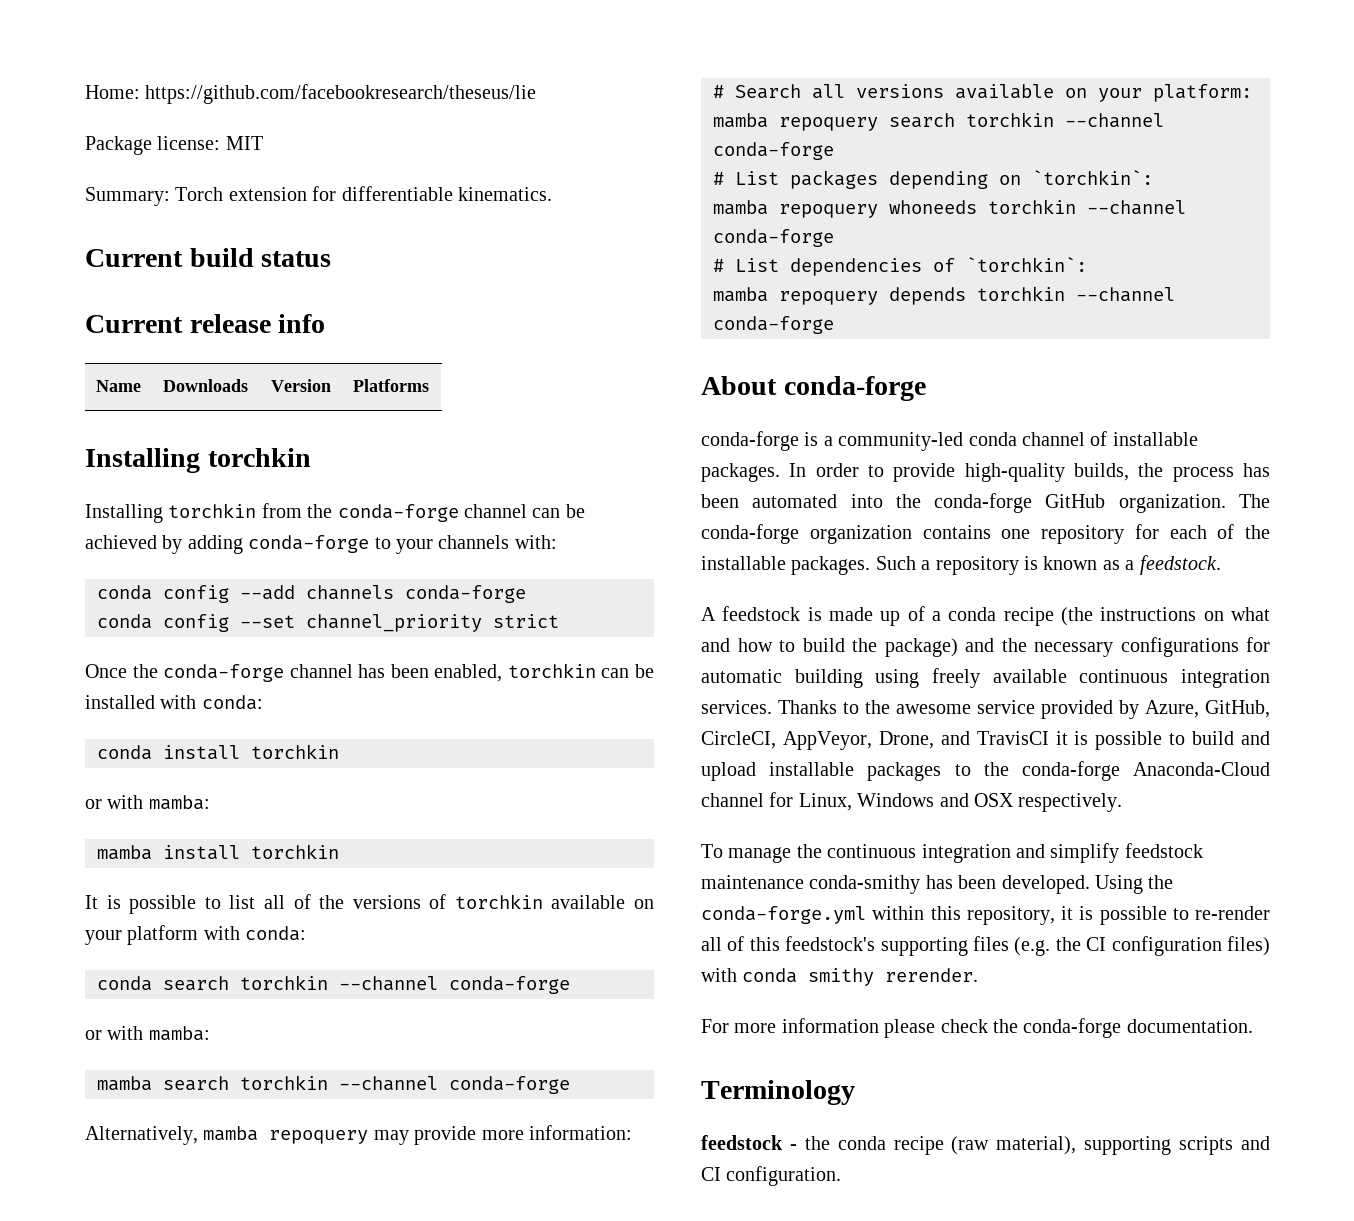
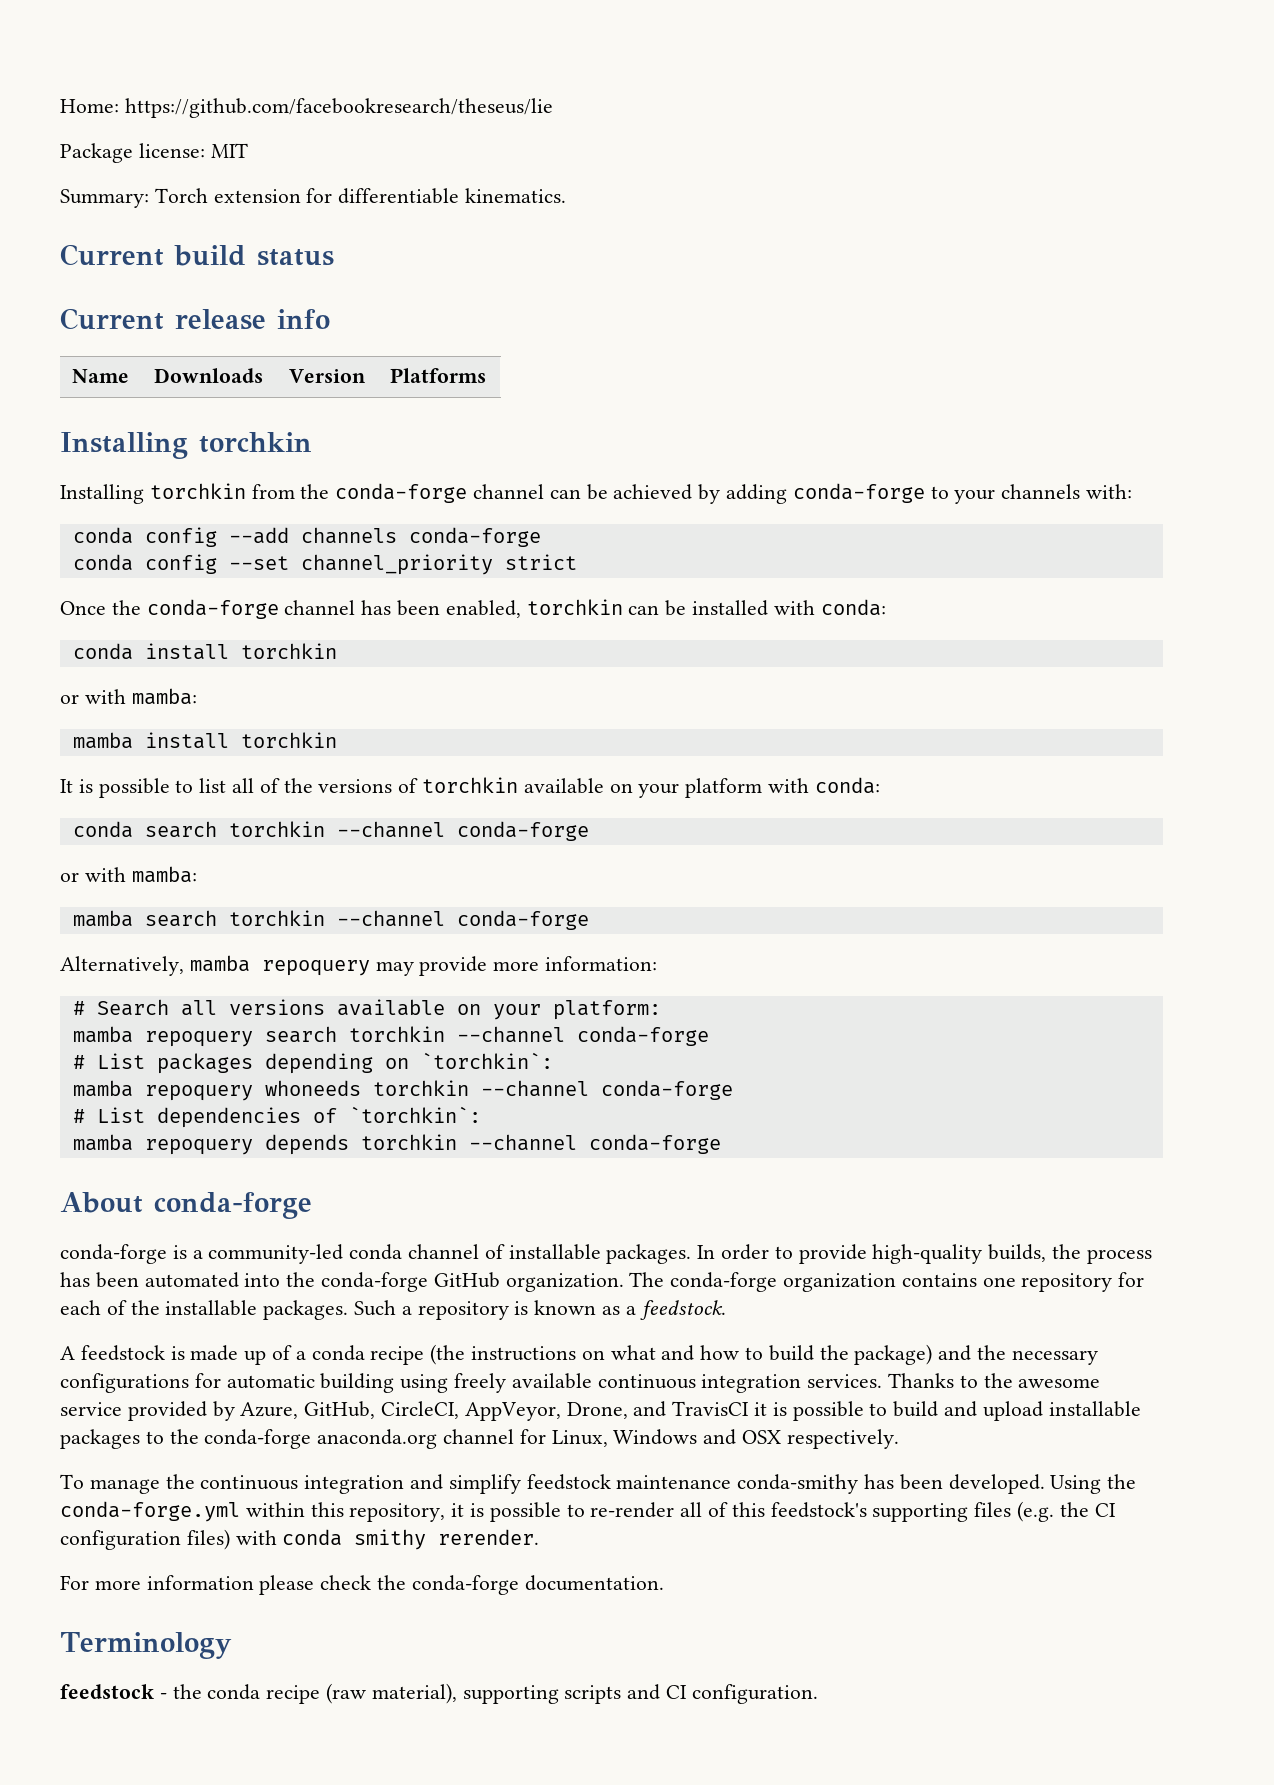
[1133,762,1270,776] Anaconda-Cloud -> [317,1429,438,1449] anaconda.org

